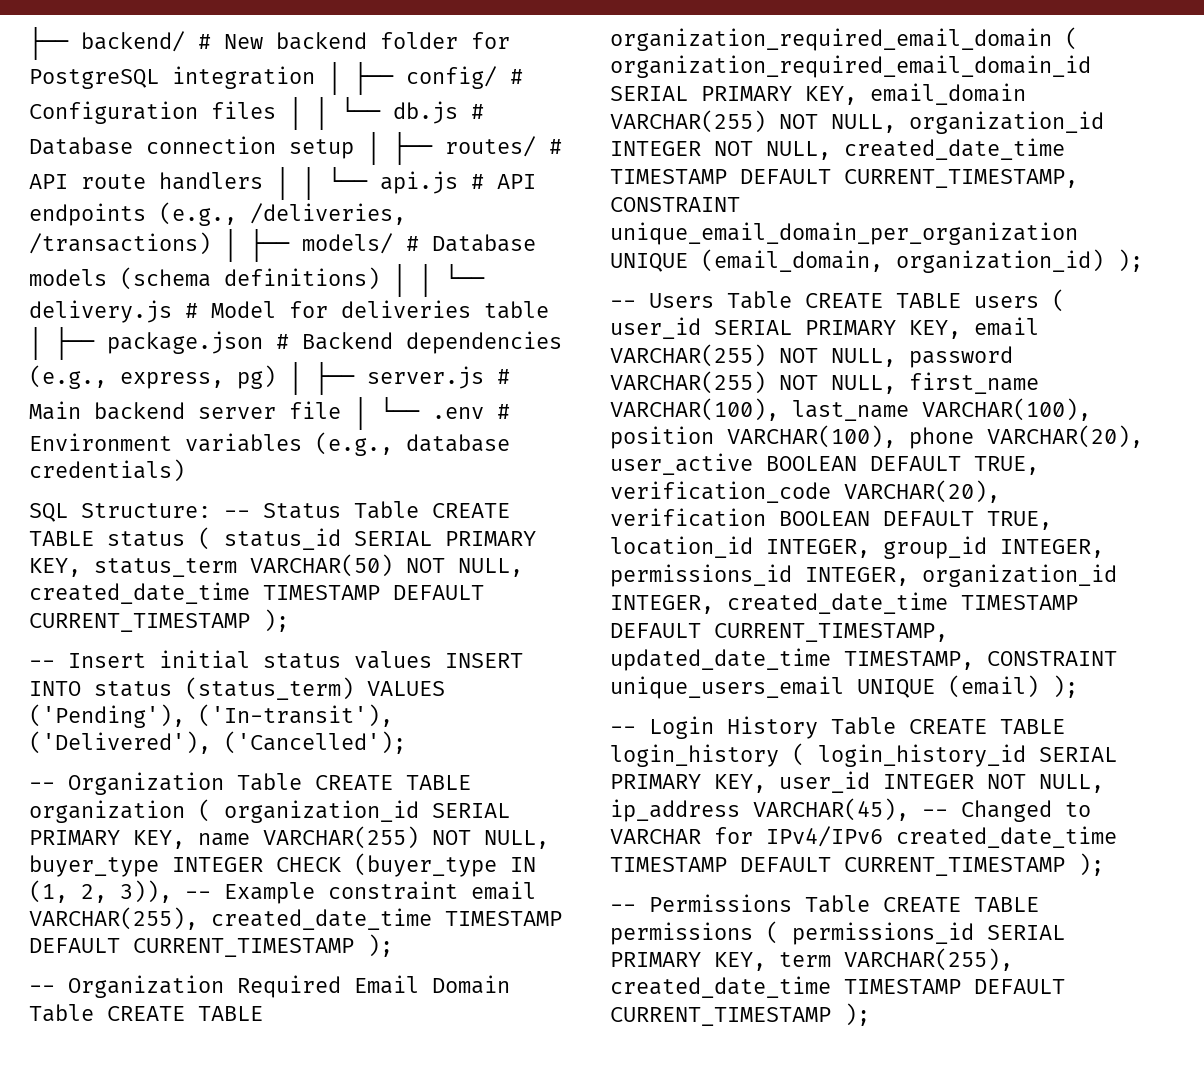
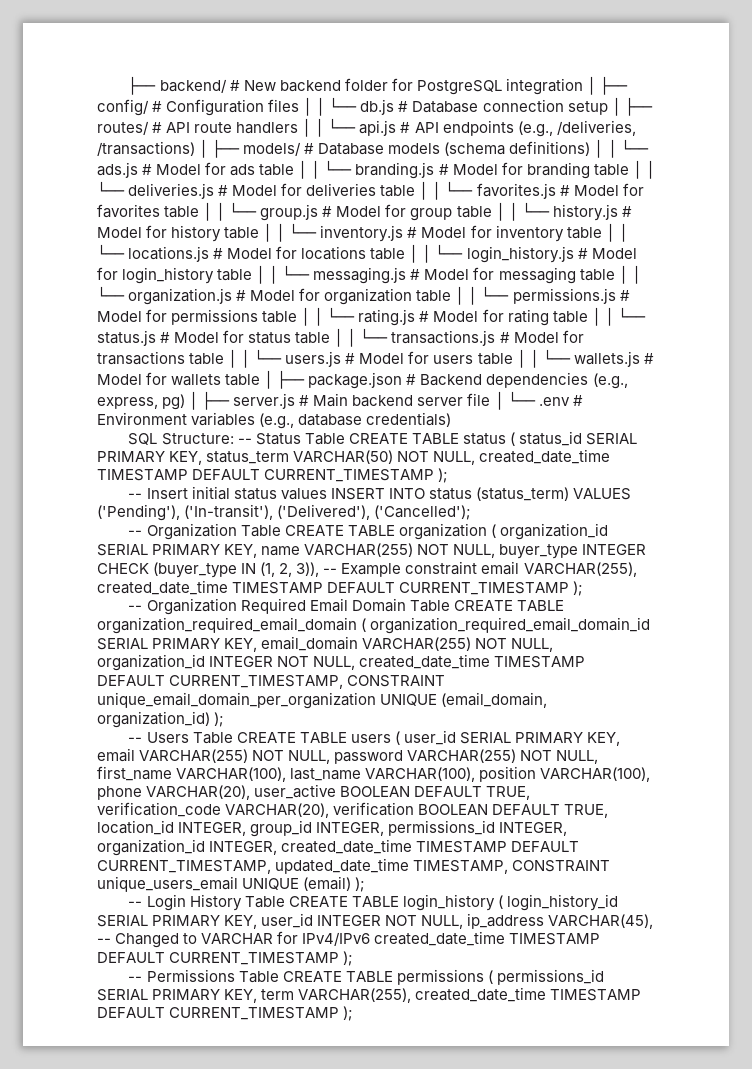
[29,300,172,323] delivery.js -> [97,160,655,179] [97,181,215,199] ads.js # Model for ads table │ │ └── branding.js # Model for branding table │ │ └── deliveries.js
(42, 343) none -> [432,181,644,200] [97,202,632,221] [97,223,628,242] [97,244,637,263] [97,265,641,284] [97,286,630,305] [97,307,646,326] [97,328,584,347] [97,349,654,368] [97,370,274,389] │ └── favorites.js # Model for favorites table │ │ └── group.js # Model for group table │ │ └── history.js # Model for history table │ │ └── inventory.js # Model for inventory table │ │ └── locations.js # Model for locations table │ │ └── login_history.js # Model for login_history table │ │ └── messaging.js # Model for messaging table │ │ └── organization.js # Model for organization table │ │ └── permissions.js # Model for permissions table │ │ └── rating.js # Model for rating table │ │ └── status.js # Model for status table │ │ └── transactions.js # Model for transactions table │ │ └── users.js # Model for users table │ │ └── wallets.js # Model for wallets table │

